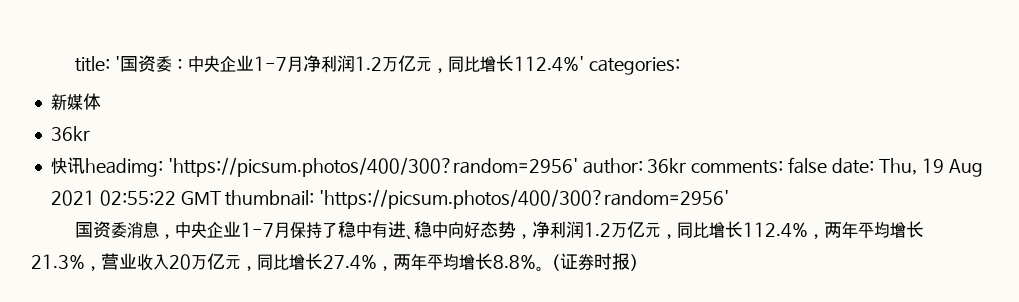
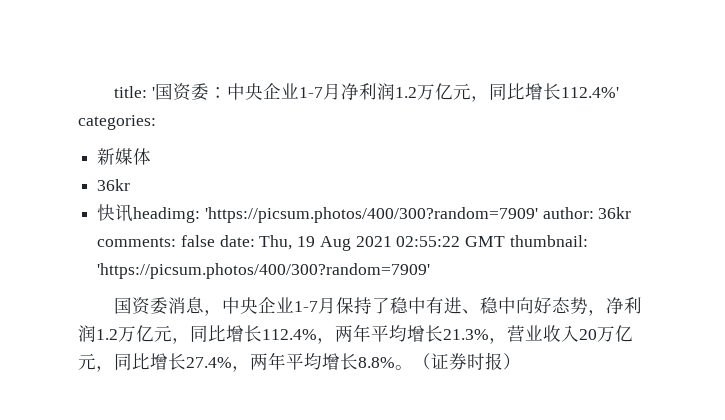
[167,157,578,177] 'https://picsum.photos/400/300?random=2956' -> [204,207,538,223] 'https://picsum.photos/400/300?random=7909'
[319,189,730,209] 'https://picsum.photos/400/300?random=2956' -> [97,263,431,279] 'https://picsum.photos/400/300?random=7909'

